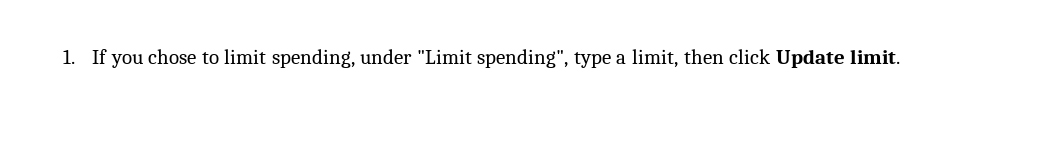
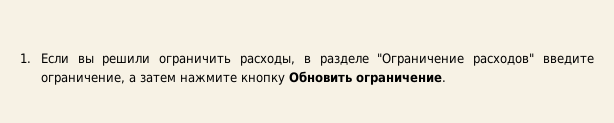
[92,49,901,68] If you chose to limit spending, under "Limit spending", type a limit, then click Update limit. -> [40,53,594,66] [40,71,446,85] Если вы решили ограничить расходы, в разделе "Ограничение расходов" введите ограничение, а затем нажмите кнопку Обновить ограничение.

